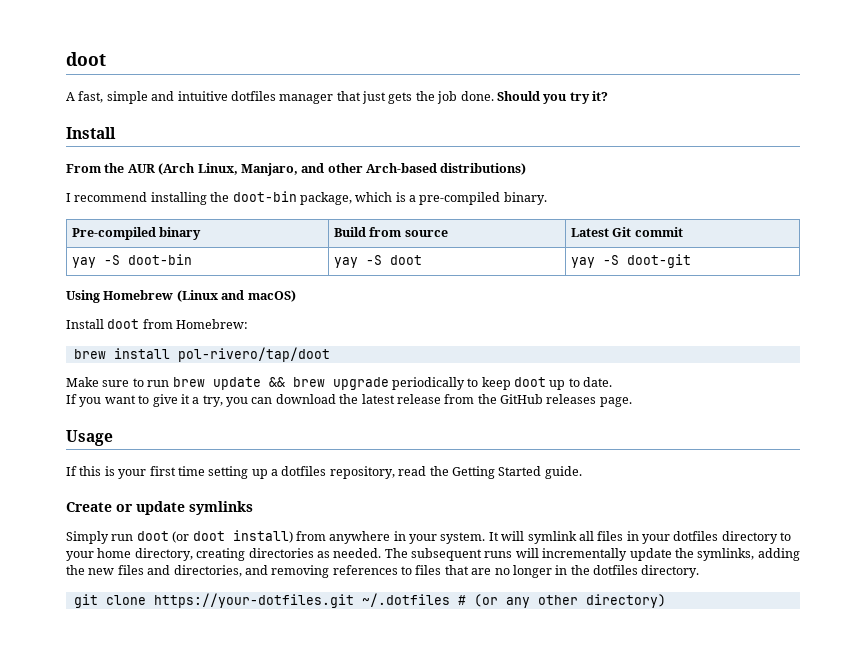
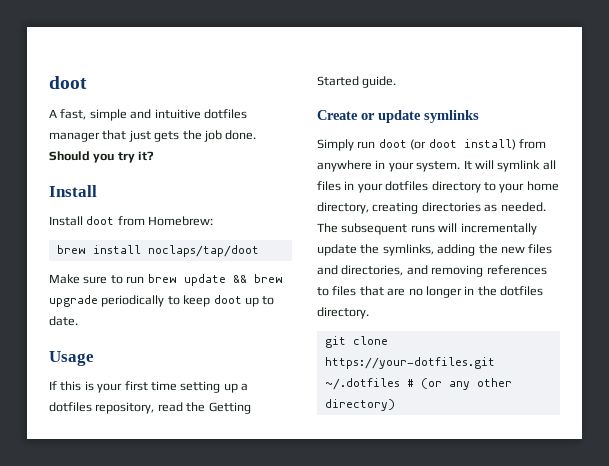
[66,163,527,176] [66,191,547,205] [72,227,202,240] [334,227,448,237] [571,227,683,237] [72,254,193,268] [334,255,423,268] [571,254,692,268] [66,290,296,303] // From the AUR (Arch Linux, Manjaro, and other Arch-based distributions) // I recommend installing the doot-bin package, which is a pre-compiled binary. // Pre-compiled binary | Build from source | Latest Git commit // yay -S doot-bin | yay -S doot | yay -S doot-git // Using Homebrew (Linux and macOS) -> (97, 191) none
[177,347,330,362] pol-rivero/tap/doot -> [147,245,259,257] noclaps/tap/doot
[66,394,632,407] // If you want to give it a try, you can download the latest release from the GitHub releases page. -> (78, 321) none

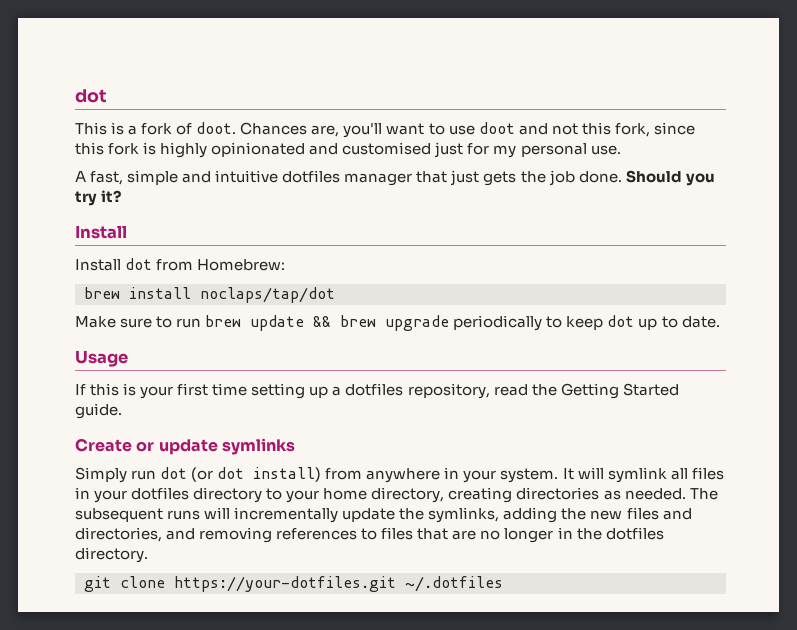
[49,76,87,89] doot -> [75,89,107,103] [75,122,695,138] [75,142,621,158] dot // This is a fork of doot. Chances are, you'll want to use doot and not this fork, since this fork is highly opinionated and customised just for my personal use.
[86,216,115,225] doot -> [125,258,153,270] dot
[147,245,259,257] noclaps/tap/doot -> [200,287,335,303] noclaps/tap/dot
[213,295,242,304] doot -> [607,315,635,327] dot
[378,139,457,150] doot (or doot -> [160,467,245,482] dot (or dot
[406,378,512,390] [324,399,395,411] # (or any other directory) -> (503, 584) none

